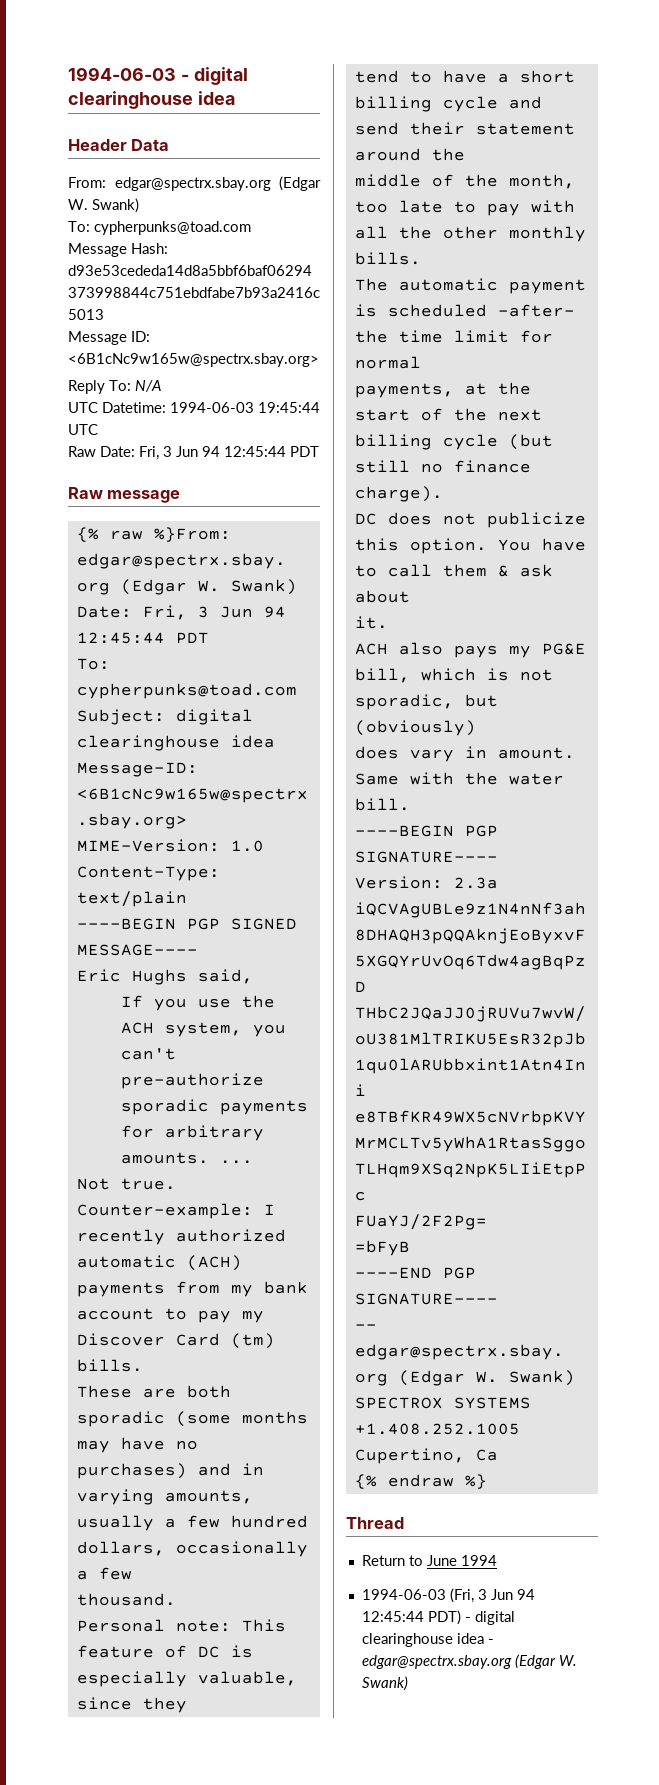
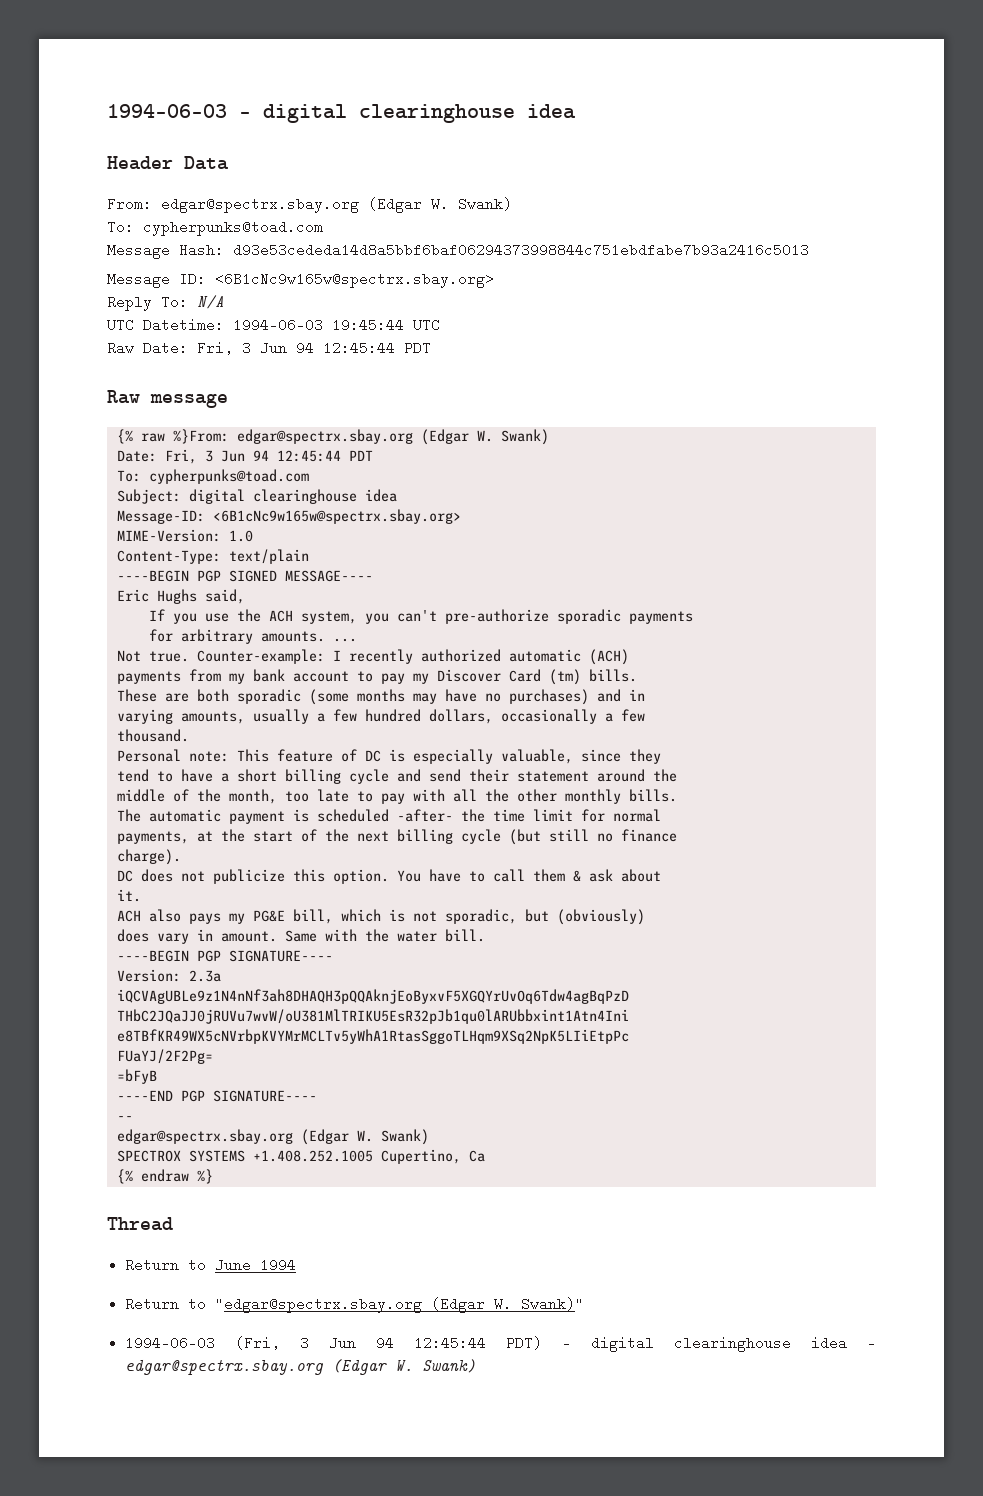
(497, 1560) none -> [125,1297,585,1313] // Return to "edgar@spectrx.sbay.org (Edgar W. Swank)"

